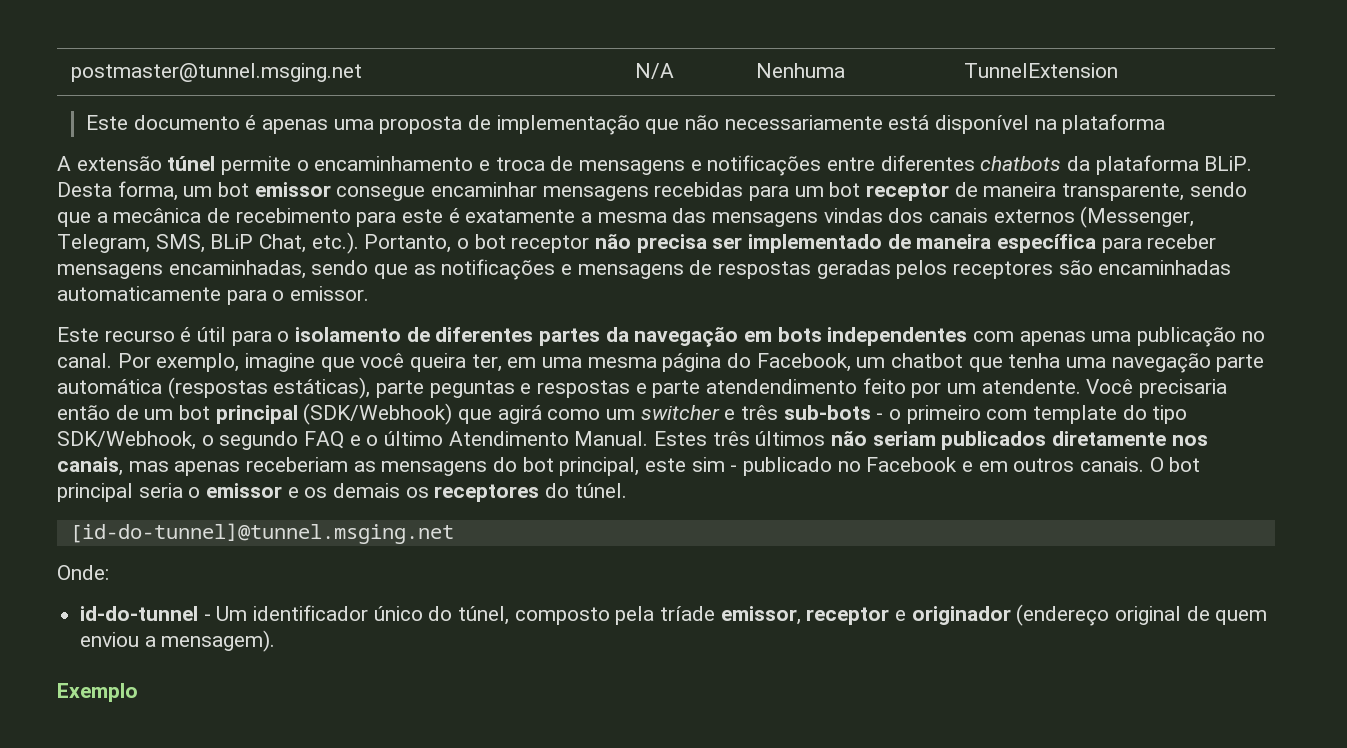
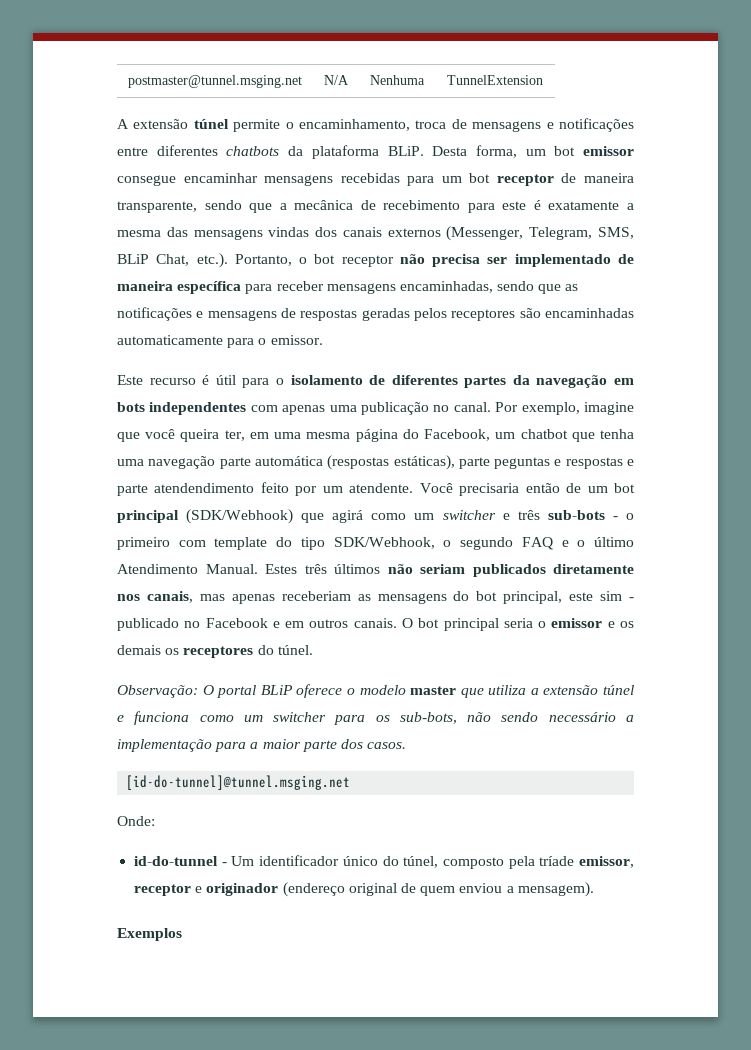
[86,114,1166,135] // Este documento é apenas uma proposta de implementação que não necessariamente está disponível na plataforma -> (543, 80) none
[314,156,491,171] encaminhamento e -> [299,119,410,131] encaminhamento,
(627, 490) none -> [117,684,634,698] [117,711,634,725] [117,739,407,752] // Observação: O portal BLiP oferece o modelo master que utiliza a extensão túnel e funciona como um switcher para os sub-bots, não sendo necessário a implementação para a maior parte dos casos.
[57,683,138,702] Exemplo -> [117,928,182,941] Exemplos

